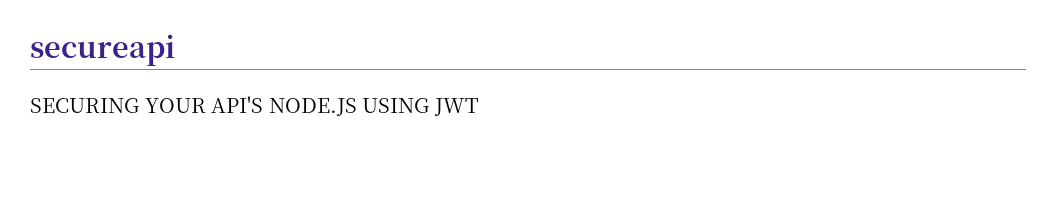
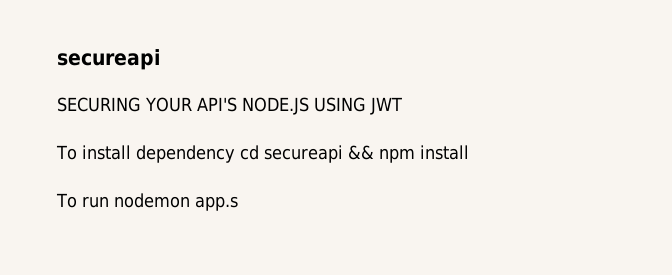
(479, 107) none -> [56,145,469,163] [56,193,238,211] // To install dependency cd secureapi && npm install // To run nodemon app.s

